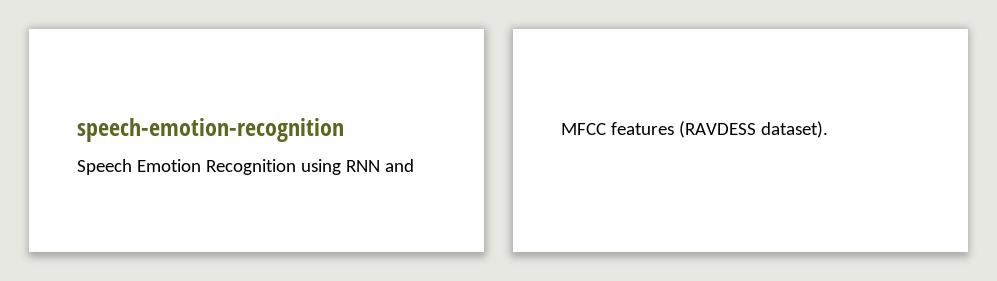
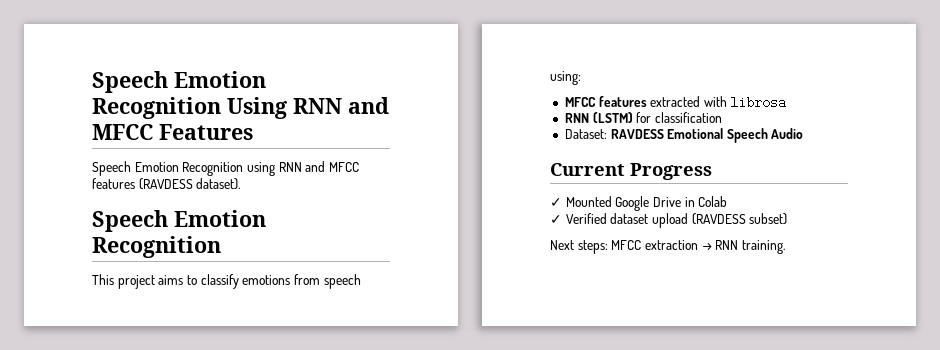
[77,118,344,142] speech-emotion-recognition -> [92,71,266,93] [92,97,389,119] [92,124,253,140] Speech Emotion Recognition Using RNN and MFCC Features
(828, 129) none -> [92,210,266,232] [92,236,221,258] [92,274,361,289] [550,71,581,85] [564,96,787,109] [564,112,722,123] [564,128,804,143] [550,163,712,180] [550,196,728,211] [550,213,788,228] [550,240,785,254] // Speech Emotion Recognition // This project aims to classify emotions from speech using: // MFCC features extracted with librosa // RNN (LSTM) for classification // Dataset: RAVDESS Emotional Speech Audio // Current Progress // ✓ Mounted Google Drive in Colab // ✓ Verified dataset upload (RAVDESS subset) // Next steps: MFCC extraction → RNN training.

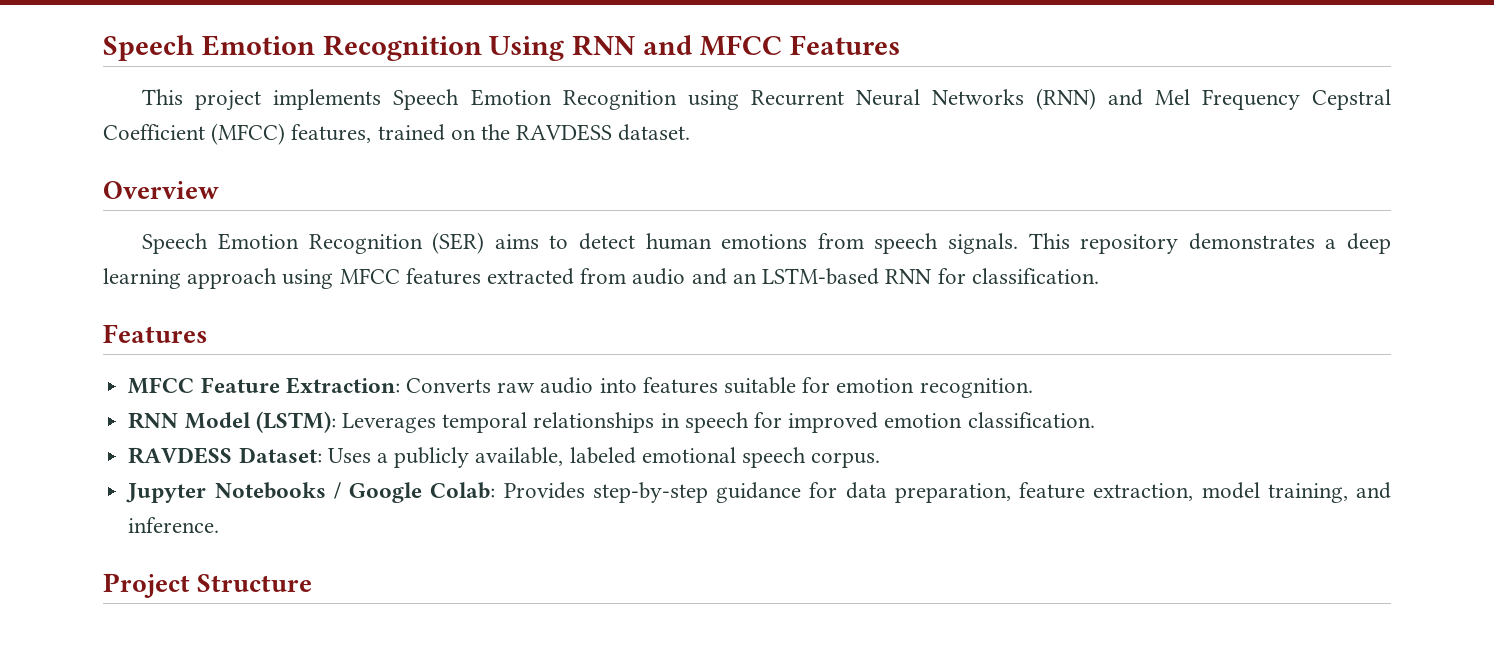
(253, 132) none -> [142,89,382,111] This project implements
[278,161,359,172] [92,178,241,190] [92,210,266,232] [92,236,221,258] [92,274,361,289] [550,71,581,85] [564,96,787,109] [564,112,722,123] [564,128,804,143] [550,163,712,180] [550,196,728,211] [550,213,788,228] [550,240,785,254] RNN and MFCC features (RAVDESS dataset). // Speech Emotion Recognition // This project aims to classify emotions from speech using: // MFCC features extracted with librosa // RNN (LSTM) for classification // Dataset: RAVDESS Emotional Speech Audio // Current Progress // ✓ Mounted Google Drive in Colab // ✓ Verified dataset upload (RAVDESS subset) // Next steps: MFCC extraction → RNN training. -> [750,88,1391,110] [103,123,691,145] [103,181,219,199] [142,232,1391,254] [103,268,1099,289] [103,324,208,343] [128,377,1033,398] [128,411,1095,433] [128,447,881,468] [126,482,1391,503] [128,517,220,533] [103,573,313,598] Recurrent Neural Networks (RNN) and Mel Frequency Cepstral Coefficient (MFCC) features, trained on the RAVDESS dataset. // Overview // Speech Emotion Recognition (SER) aims to detect human emotions from speech signals. This repository demonstrates a deep learning approach using MFCC features extracted from audio and an LSTM-based RNN for classification. // Features // MFCC Feature Extraction: Converts raw audio into features suitable for emotion recognition. // RNN Model (LSTM): Leverages temporal relationships in speech for improved emotion classification. // RAVDESS Dataset: Uses a publicly available, labeled emotional speech corpus. // Jupyter Notebooks / Google Colab: Provides step-by-step guidance for data preparation, feature extraction, model training, and inference. // Project Structure

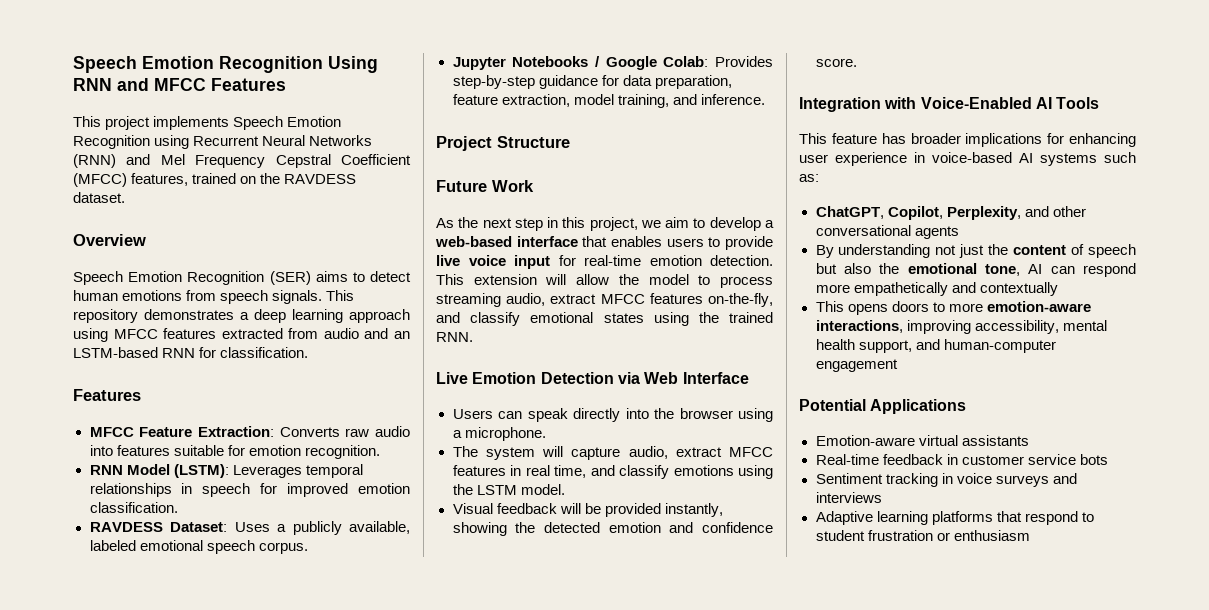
(313, 583) none -> [436,180,534,192] [436,217,774,231] [435,236,773,250] [436,255,773,269] [436,274,773,288] [436,293,773,307] [436,312,773,326] [436,332,473,342] [436,372,749,384] [452,408,773,422] [452,427,546,441] [452,446,773,460] [452,465,773,479] [452,484,565,495] [452,503,723,517] [452,522,773,536] [815,58,857,67] [799,97,1100,112] [799,133,1136,147] [799,152,1136,166] [799,174,819,182] [815,206,1086,220] [815,225,959,239] [815,244,1136,258] [815,263,1136,277] [815,282,1058,296] [815,301,1091,315] [815,320,1107,334] [815,339,1056,353] [815,359,898,372] [799,399,967,414] [815,435,1029,446] [815,454,1108,465] [815,473,1077,487] [815,492,882,503] [815,511,1094,525] [815,530,1030,541] // Future Work // As the next step in this project, we aim to develop a web-based interface that enables users to provide live voice input for real-time emotion detection. This extension will allow the model to process streaming audio, extract MFCC features on-the-fly, and classify emotional states using the trained RNN. // Live Emotion Detection via Web Interface // Users can speak directly into the browser using a microphone. // The system will capture audio, extract MFCC features in real time, and classify emotions using the LSTM model. // Visual feedback will be provided instantly, showing the detected emotion and confidence score. // Integration with Voice-Enabled AI Tools // This feature has broader implications for enhancing user experience in voice-based AI systems such as: // ChatGPT, Copilot, Perplexity, and other conversational agents // By understanding not just the content of speech but also the emotional tone, AI can respond more empathetically and contextually // This opens doors to more emotion-aware interactions, improving accessibility, mental health support, and human-computer engagement // Potential Applications // Emotion-aware virtual assistants // Real-time feedback in customer service bots // Sentiment tracking in voice surveys and interviews // Adaptive learning platforms that respond to student frustration or enthusiasm

